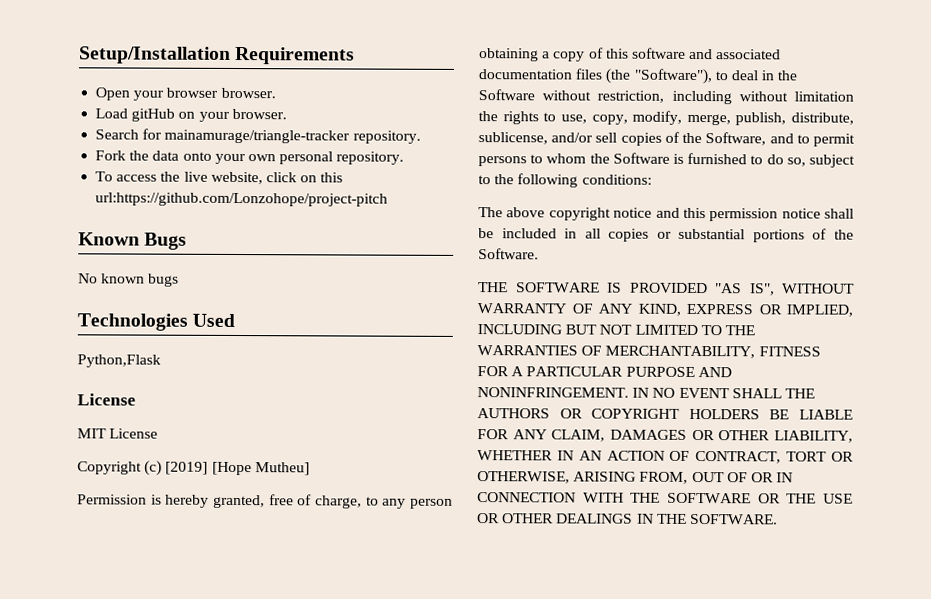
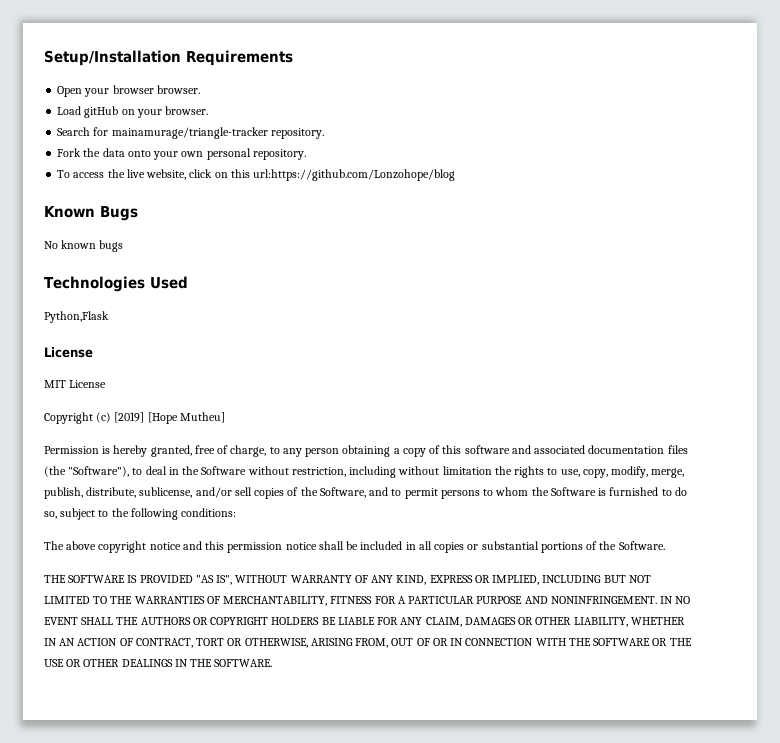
[95,192,389,207] url:https://github.com/Lonzohope/project-pitch -> [253,169,456,181] url:https://github.com/Lonzohope/blog

